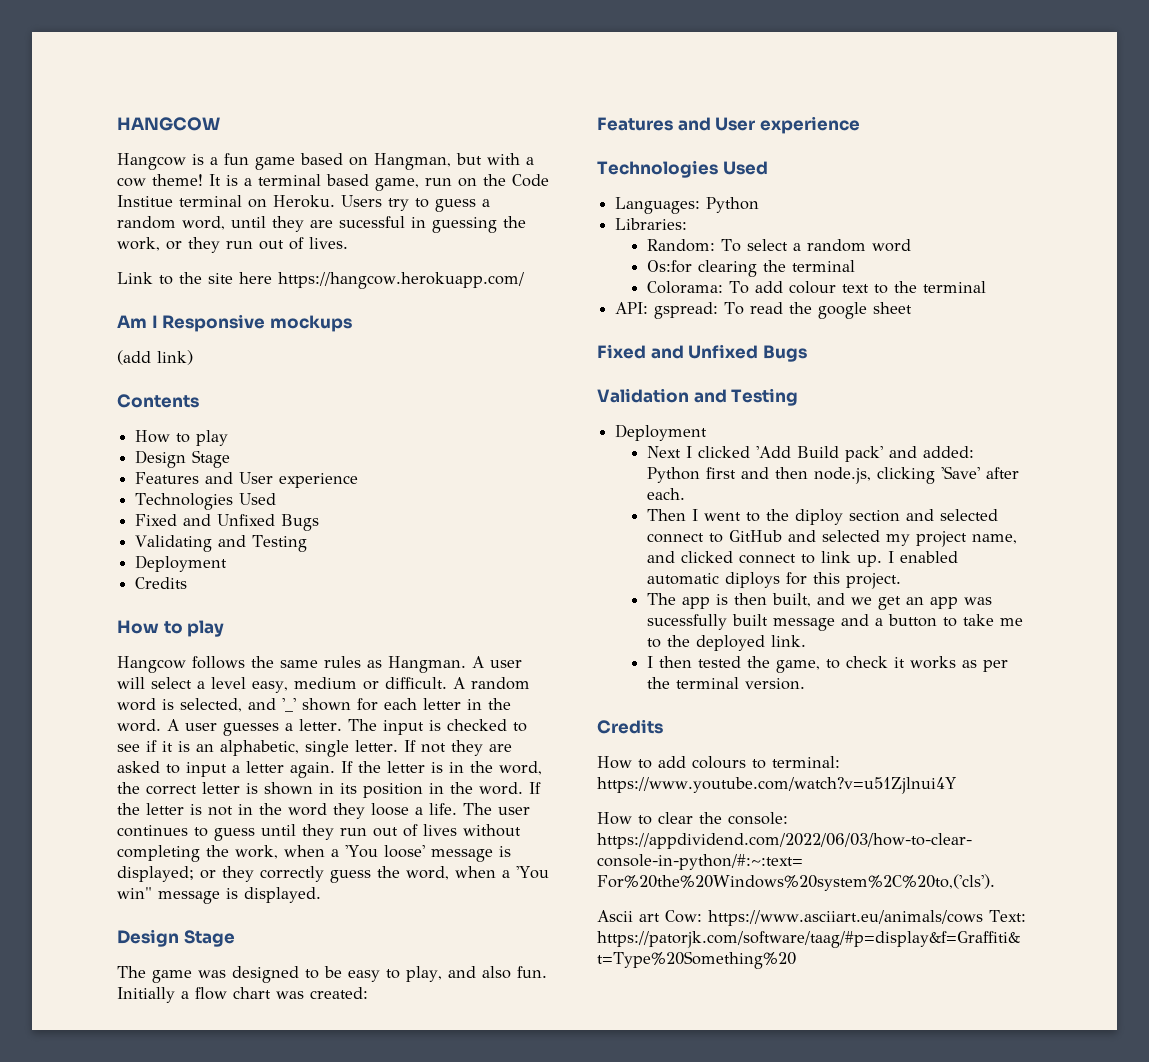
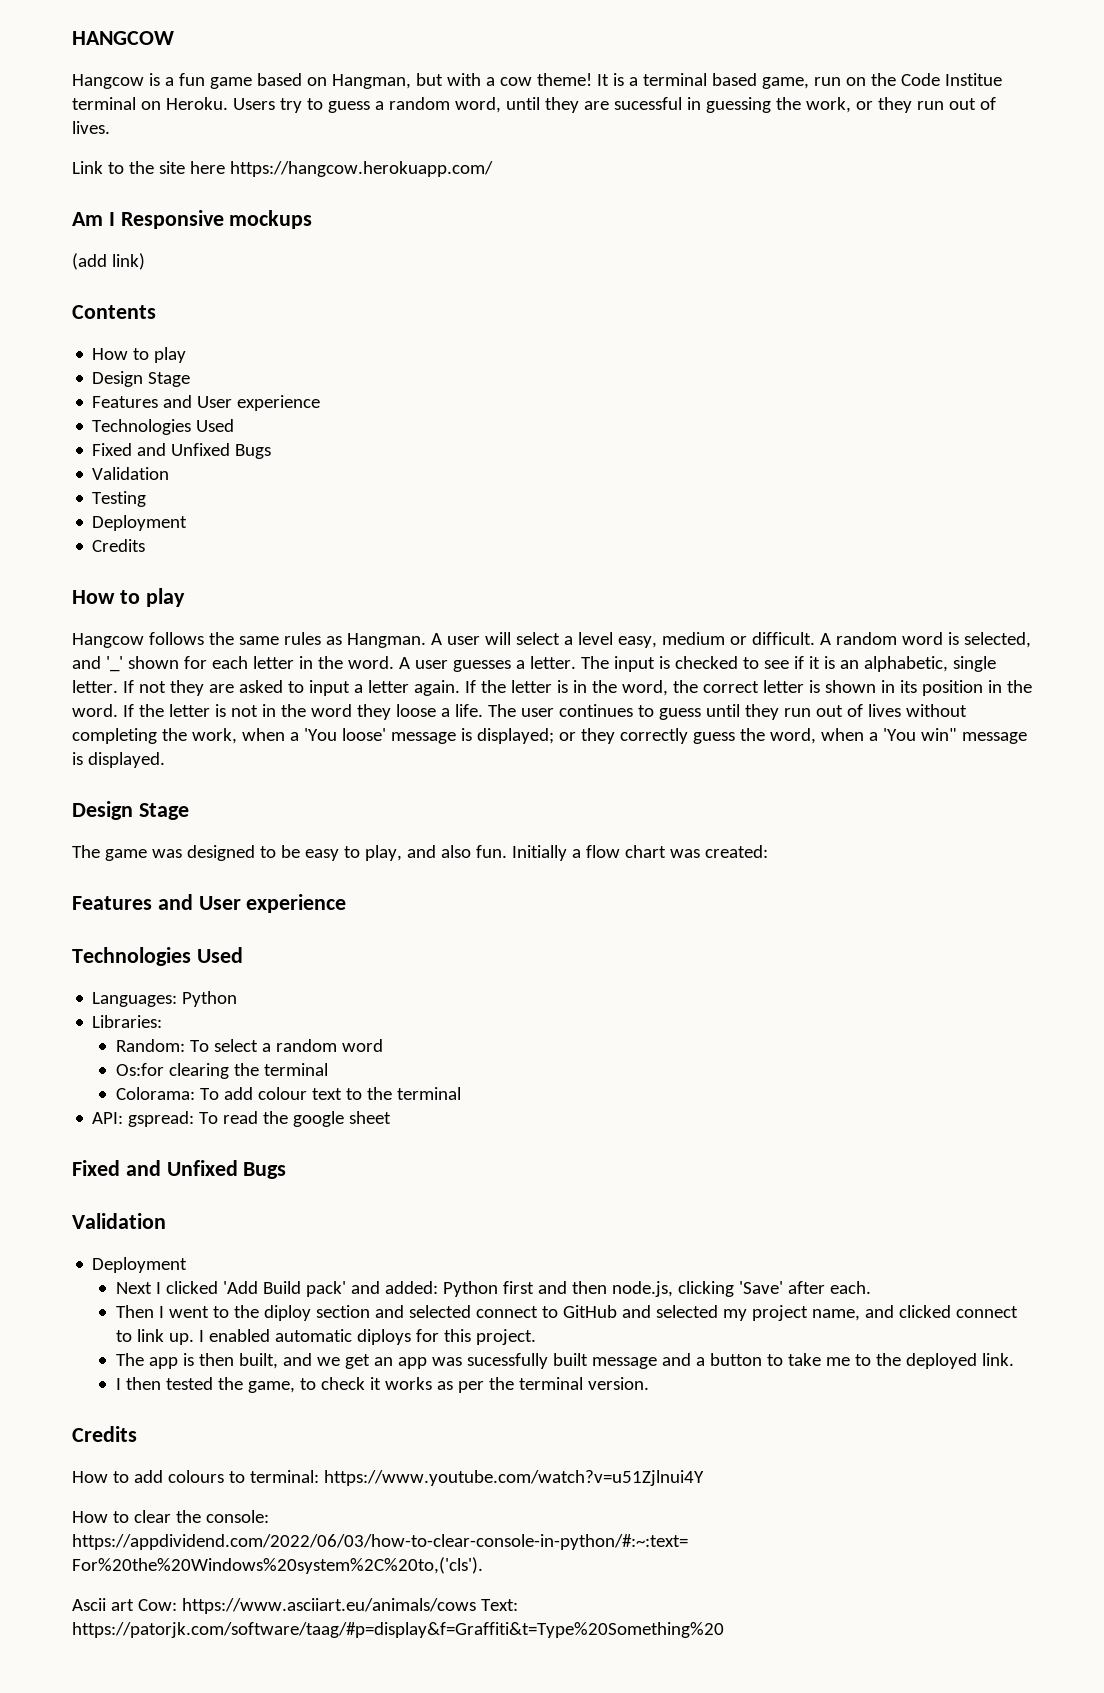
[135,535,247,552] Validating and -> [92,467,170,480] Validation //
[693,388,799,406] and Testing -> (166, 1221) none

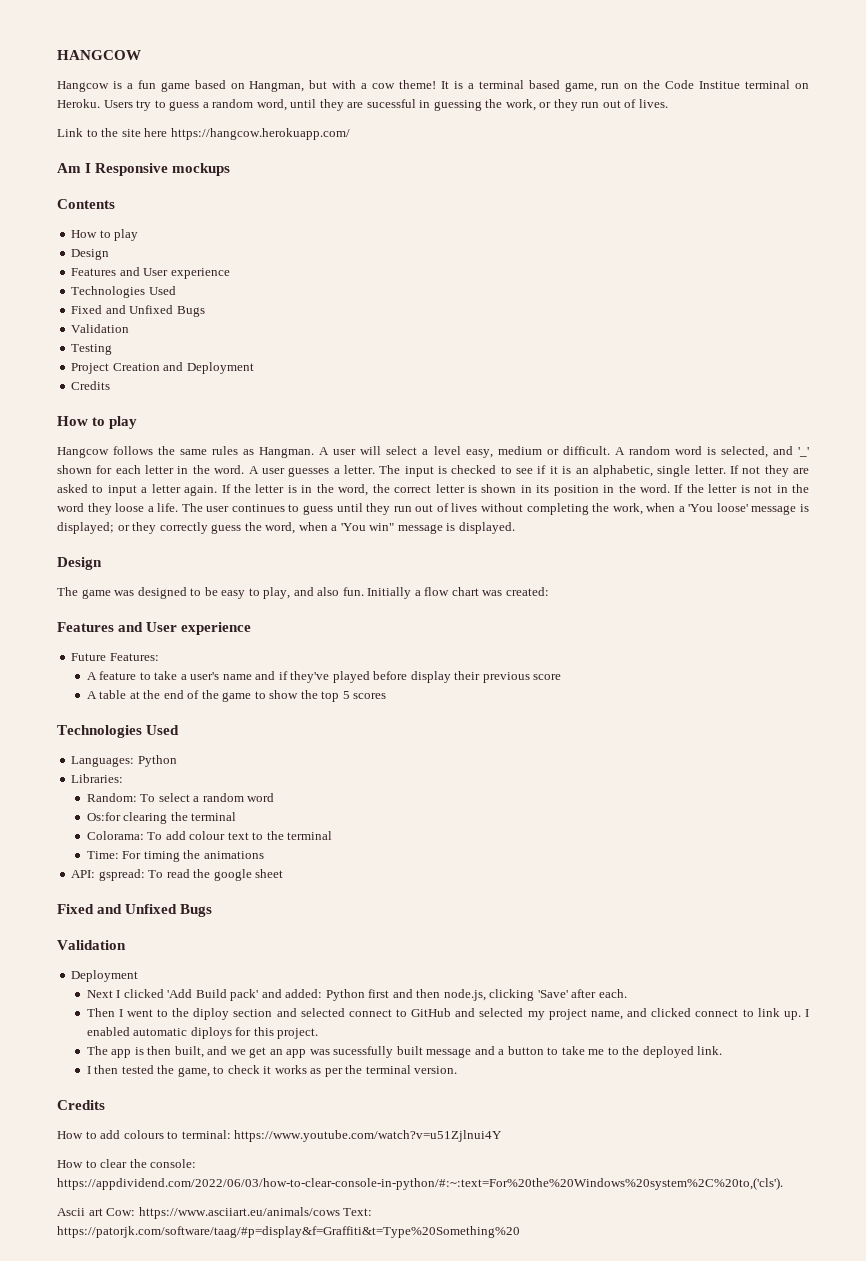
[72,253,145,270] // (add link) -> (231, 169) none
[148,372,191,387] Stage -> (110, 254) none
(147, 499) none -> [71,362,184,374] Project Creation and
[138,803,189,820] Stage -> (102, 563) none
(347, 903) none -> [71,653,159,661] [86,671,562,683] [86,690,387,702] // Future Features: // A feature to take a user's name and if they've played before display their previous score // A table at the end of the game to show the top 5 scores
(461, 1093) none -> [86,850,264,862] // Time: For timing the animations

